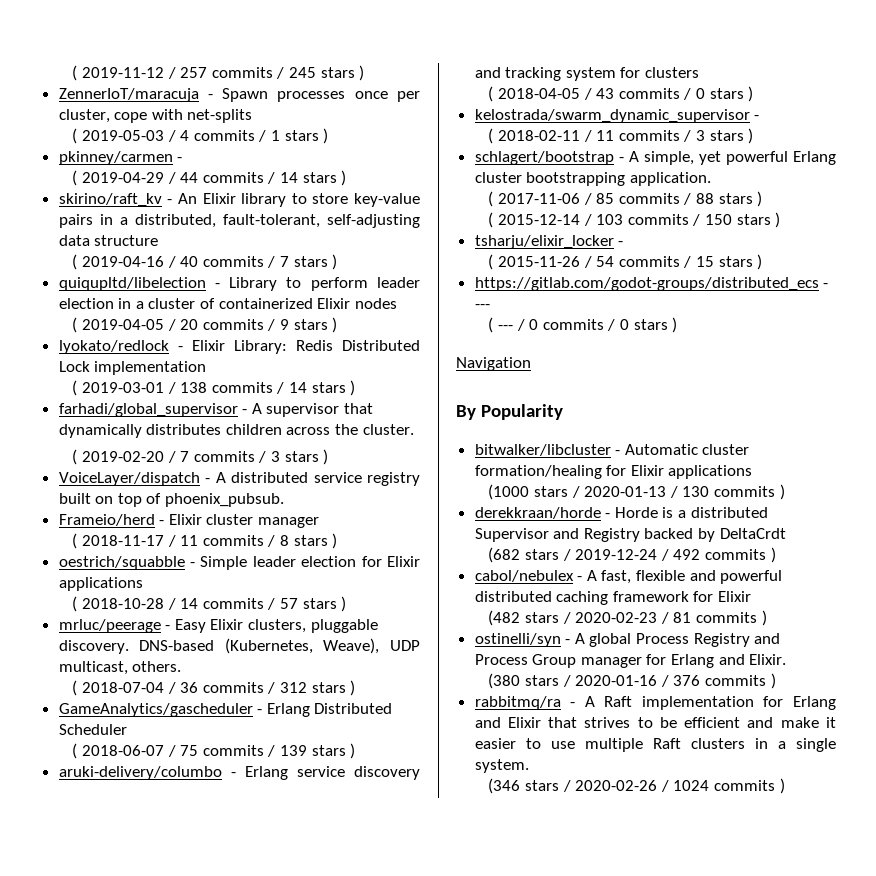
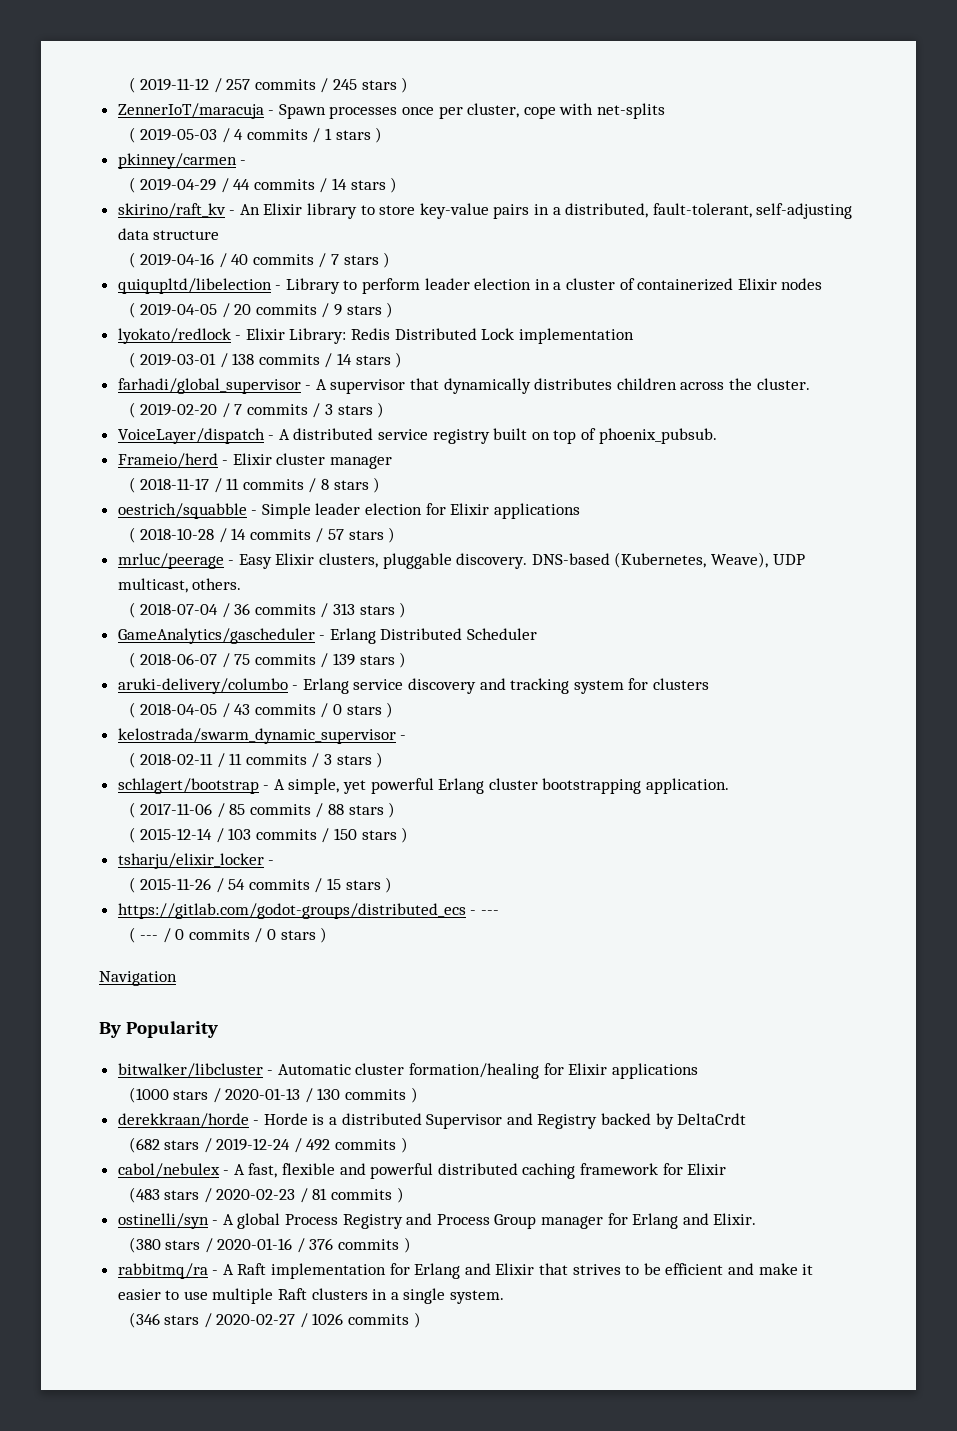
[279,682,307,693] 312 -> [333,603,356,615] 313
[488,610,521,626] (482 -> [128,1187,160,1203] (483
[575,780,710,792] 2020-02-26 / 1024 -> [216,1313,344,1328] 2020-02-27 / 1026

